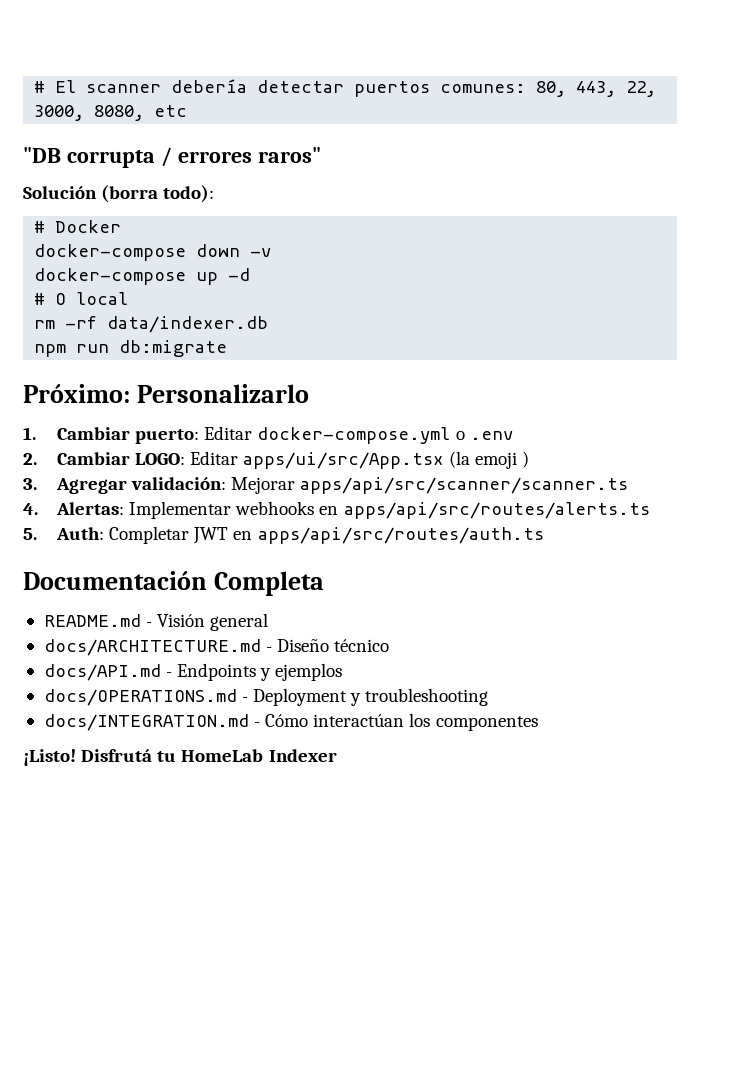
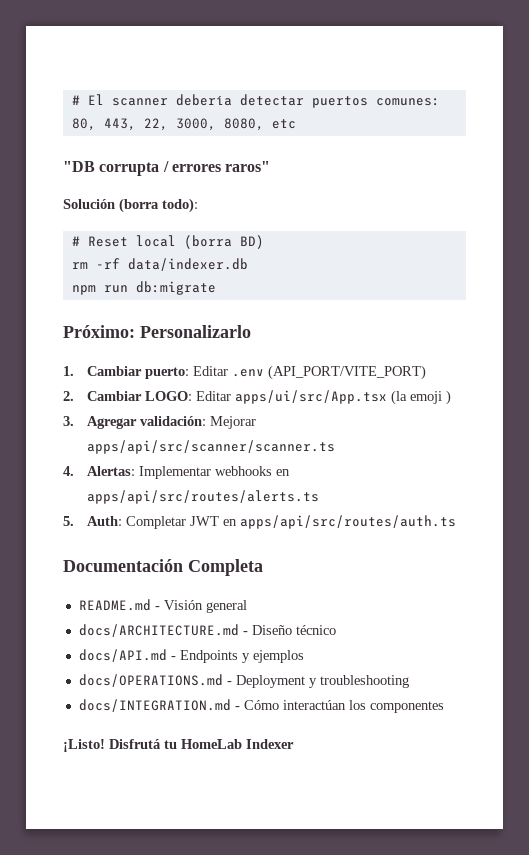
[55,220,122,233] [34,244,272,261] [34,268,251,285] [34,293,67,305] Docker // docker-compose down -v // docker-compose up -d // # O -> [87,236,128,247] Reset
(129, 298) none -> [183,235,264,249] (borra BD)
[257,427,465,444] docker-compose.yml o -> (229, 371) none
(513, 435) none -> [268,365,427,380] (API_PORT/VITE_PORT)

